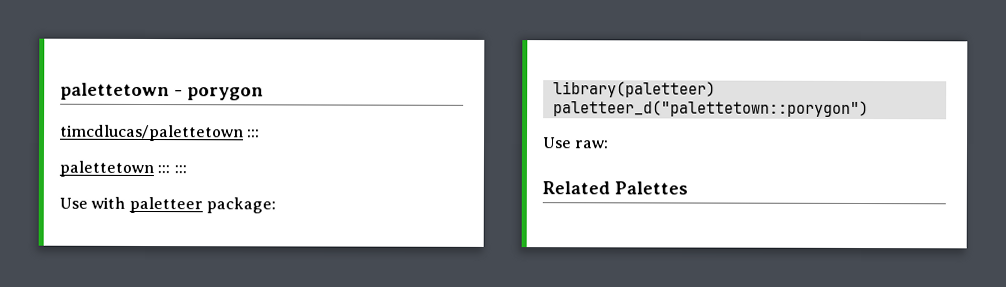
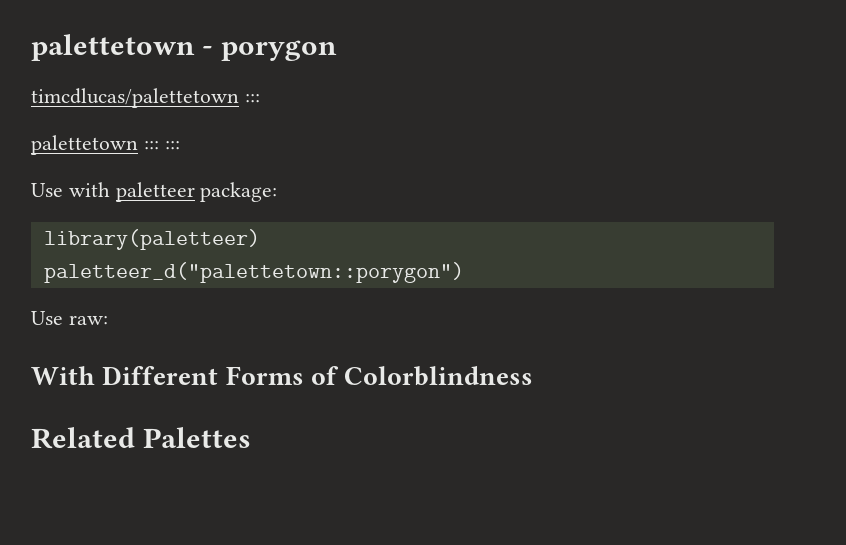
(610, 144) none -> [31,366,534,386] // With Different Forms of Colorblindness

